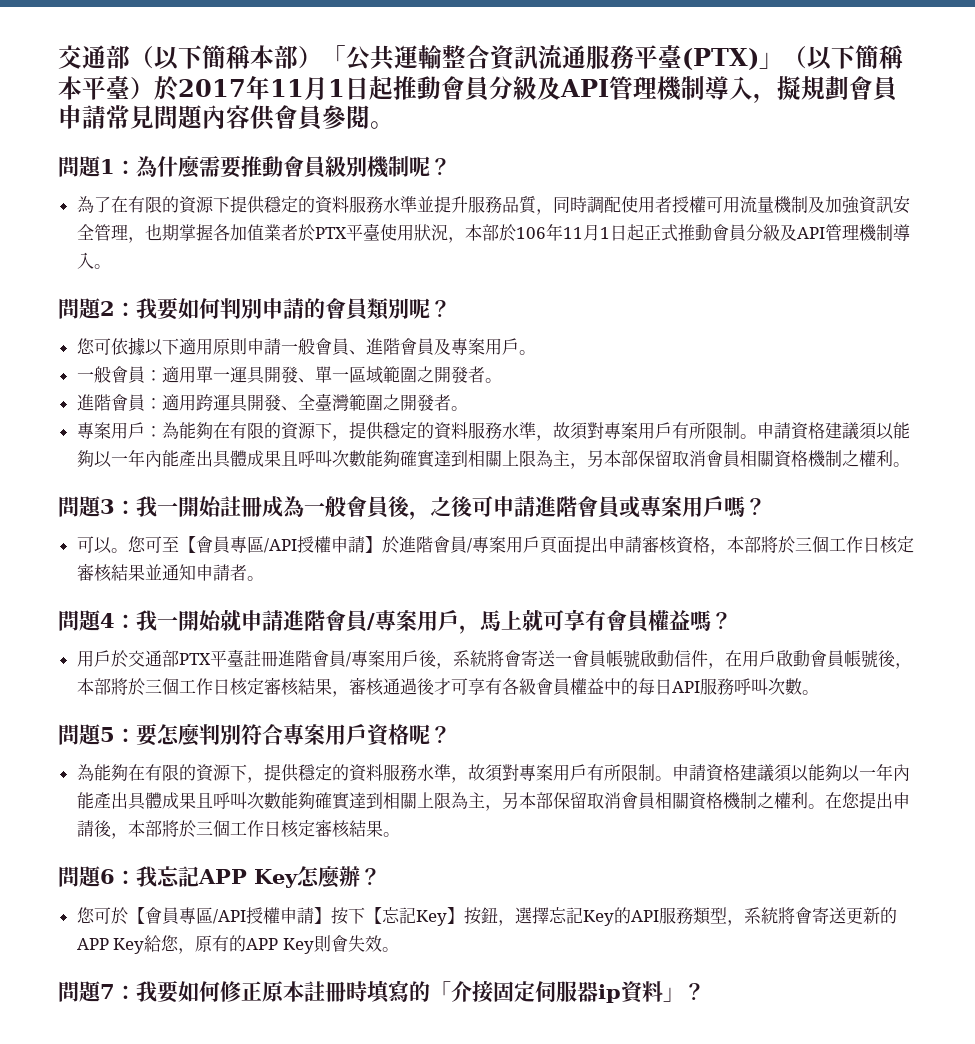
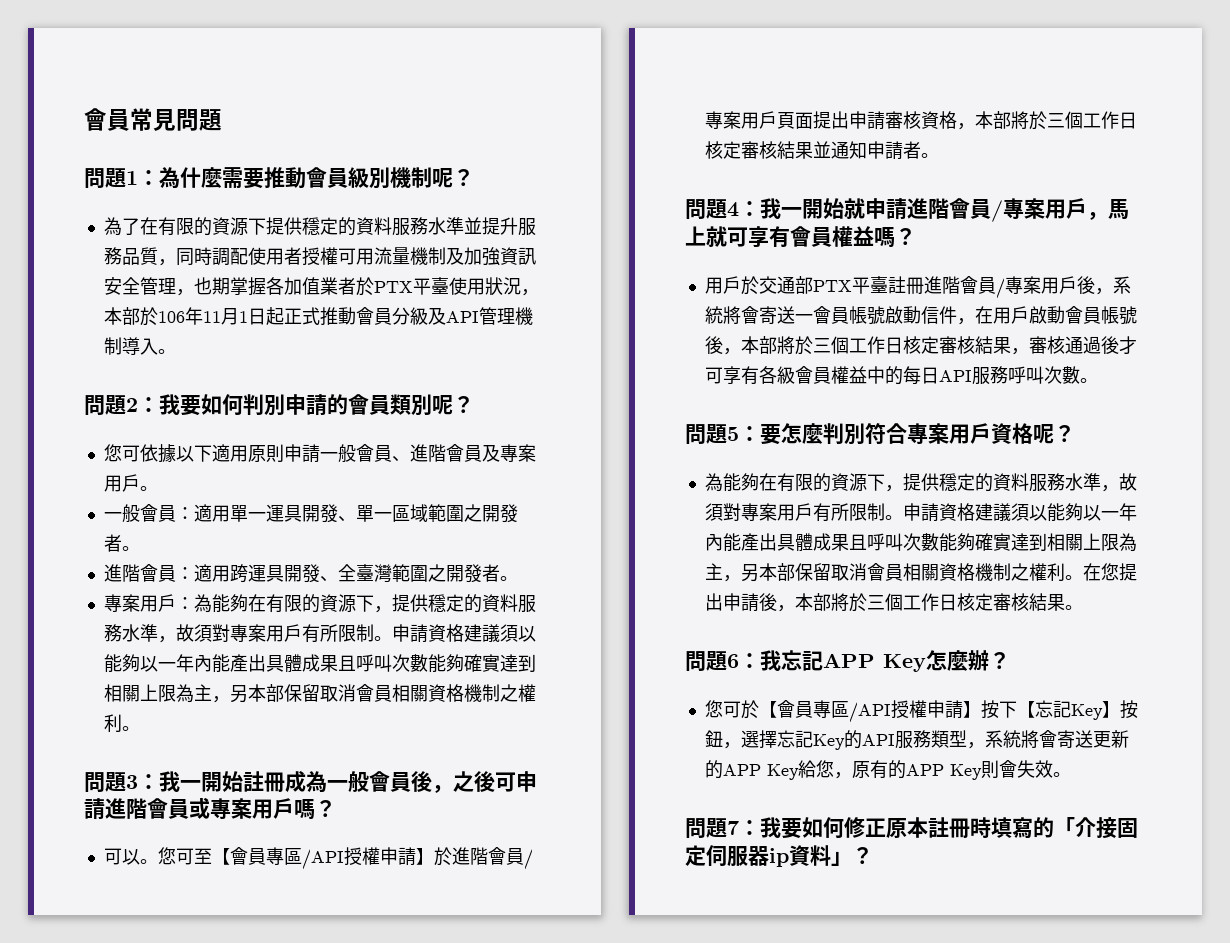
[58,45,904,71] [58,75,897,103] [58,105,394,131] 交通部（以下簡稱本部）「公共運輸整合資訊流通服務平臺(PTX)」（以下簡稱本平臺）於2017年11月1日起推動會員分級及API管理機制導入，擬規劃會員申請常見問題內容供會員參閱。 -> [84,108,222,131] 會員常見問題

